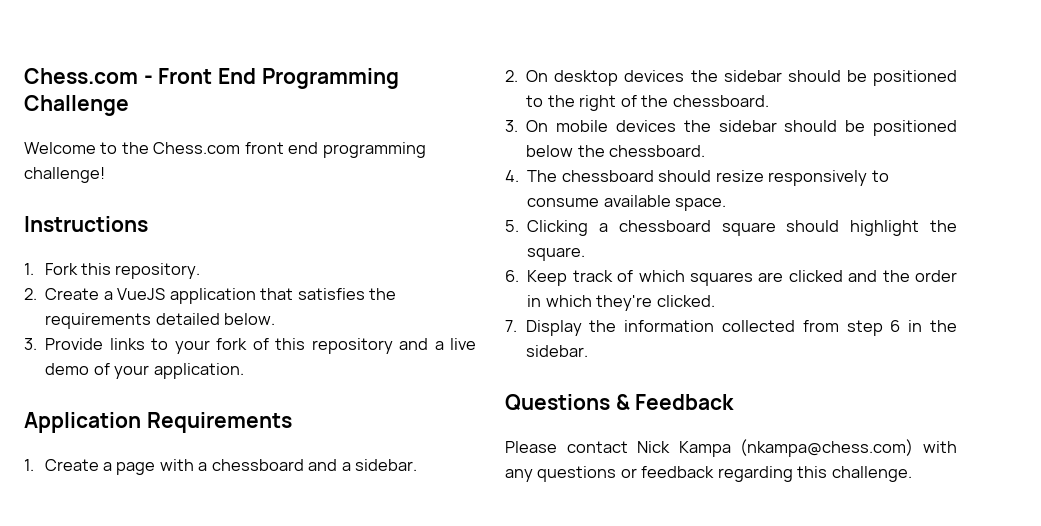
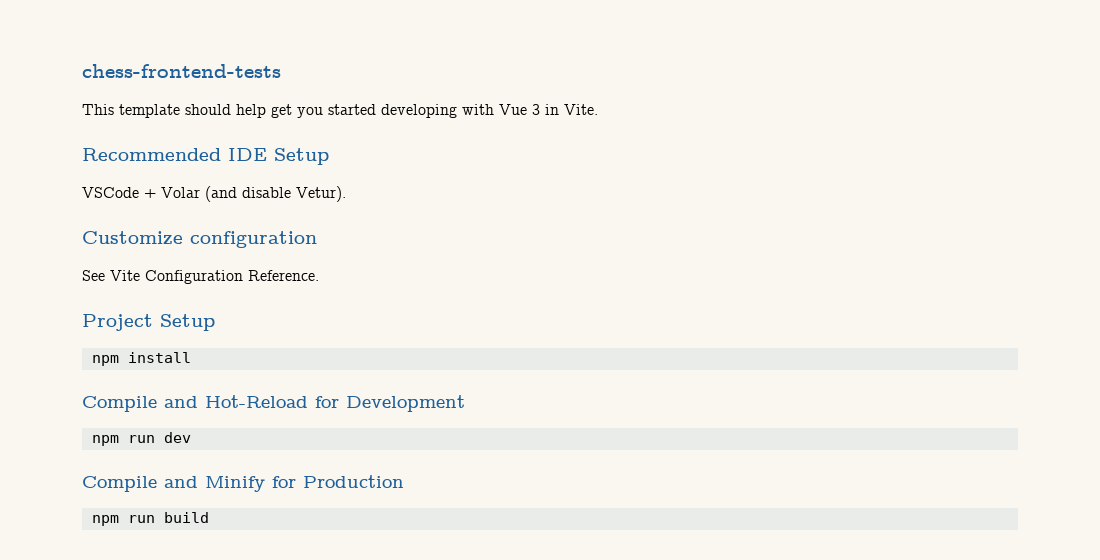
[24,68,399,89] [24,95,129,116] [24,142,426,158] [24,167,105,183] [24,216,148,232] [24,263,201,279] [24,288,396,304] [45,313,276,329] [24,338,477,354] [45,363,244,379] [24,412,292,433] [24,459,418,475] [505,70,957,86] [526,95,769,111] [505,120,957,136] [526,145,706,157] [505,170,889,186] [527,195,727,211] [505,220,957,236] [527,247,586,261] [505,270,957,286] [527,295,715,311] [505,320,958,336] [525,345,588,357] [505,394,735,411] [505,439,957,457] [505,466,912,482] Chess.com - Front End Programming Challenge // Welcome to the Chess.com front end programming challenge! // Instructions // 1. Fork this repository. // 2. Create a VueJS application that satisfies the requirements detailed below. // 3. Provide links to your fork of this repository and a live demo of your application. // Application Requirements // 1. Create a page with a chessboard and a sidebar. // 2. On desktop devices the sidebar should be positioned to the right of the chessboard. // 3. On mobile devices the sidebar should be positioned below the chessboard. // 4. The chessboard should resize responsively to consume available space. // 5. Clicking a chessboard square should highlight the square. // 6. Keep track of which squares are clicked and the order in which they're clicked. // 7. Display the information collected from step 6 in the sidebar. // Questions & Feedback // Please contact Nick Kampa (nkampa@chess.com) with any questions or feedback regarding this challenge. -> [82,64,281,78] [82,104,598,118] [82,148,329,165] [82,186,346,202] [82,231,317,248] [82,270,319,284] [82,314,215,331] [91,352,191,366] [82,395,465,412] [91,432,191,446] [82,475,404,492] [91,512,209,526] chess-frontend-tests // This template should help get you started developing with Vue 3 in Vite. // Recommended IDE Setup // VSCode + Volar (and disable Vetur). // Customize configuration // See Vite Configuration Reference. // Project Setup // npm install // Compile and Hot-Reload for Development // npm run dev // Compile and Minify for Production // npm run build

